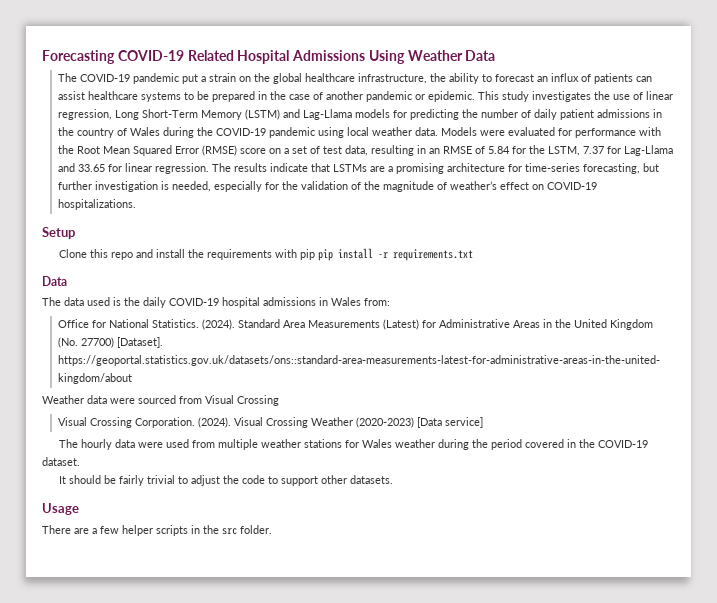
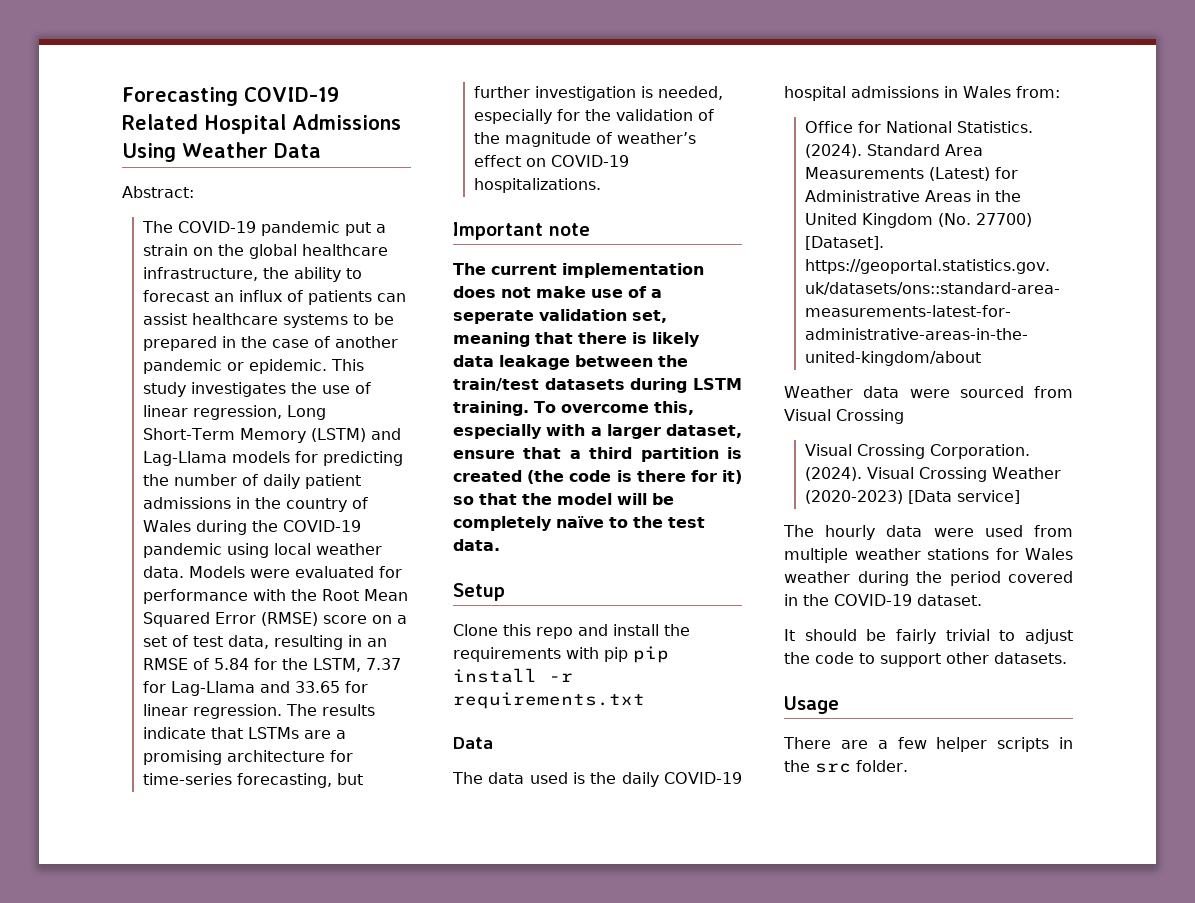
(496, 55) none -> [122,186,194,198] // Abstract:
(136, 204) none -> [453,222,590,240] [453,263,704,278] [453,286,662,298] [453,309,667,324] [453,332,700,347] [453,355,688,370] [453,378,742,393] [453,401,694,416] [453,424,742,439] [453,447,742,462] [453,470,742,484] [453,493,674,505] [453,516,705,531] [453,539,500,551] // Important note // The current implementation does not make use of a seperate validation set, meaning that there is likely data leakage between the train/test datasets during LSTM training. To overcome this, especially with a larger dataset, ensure that a third partition is created (the code is there for it) so that the model will be completely naïve to the test data.

